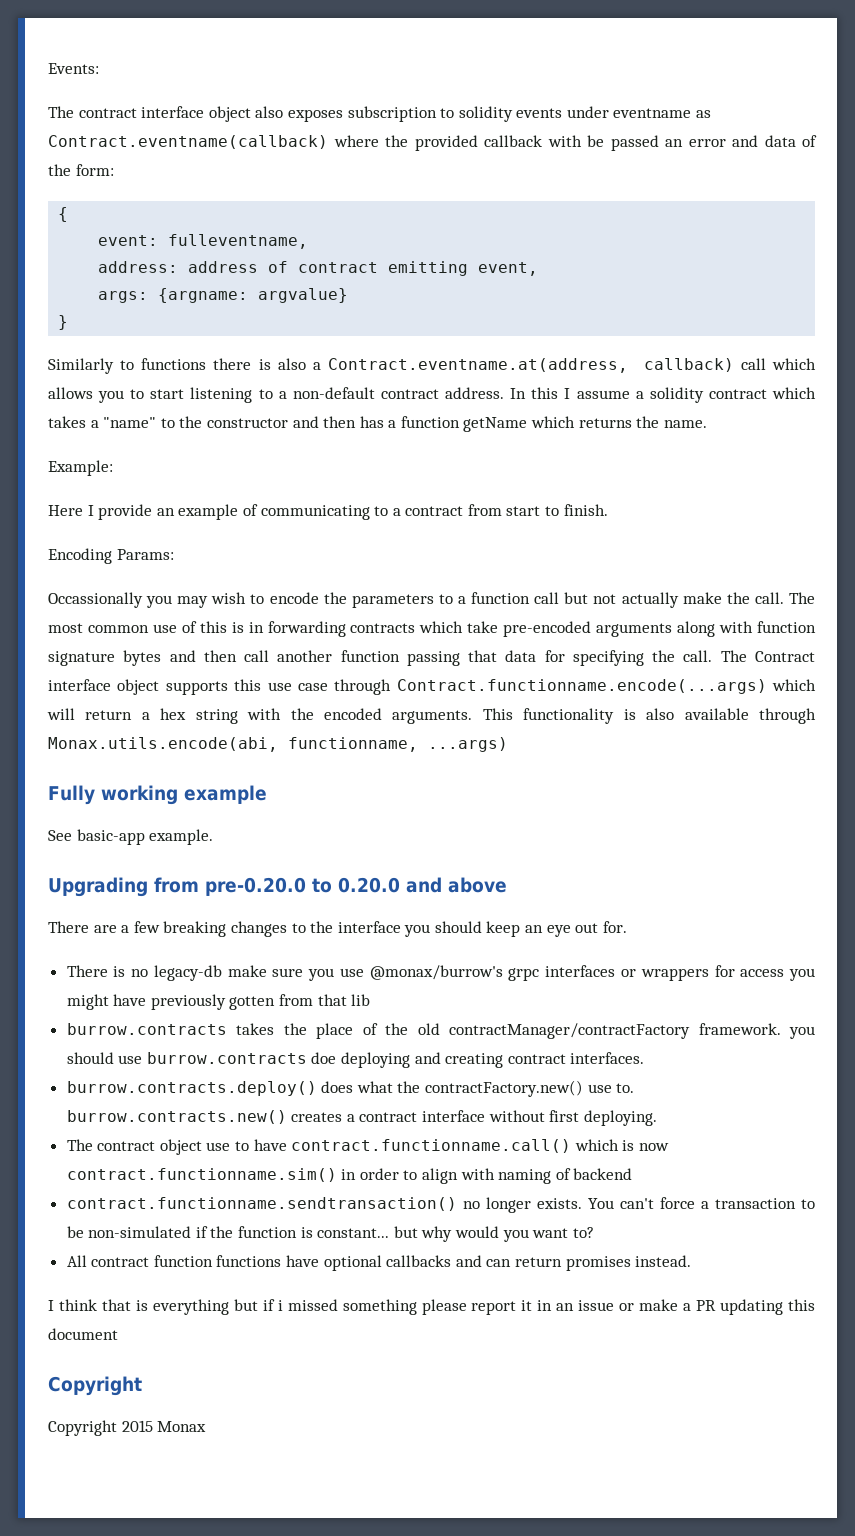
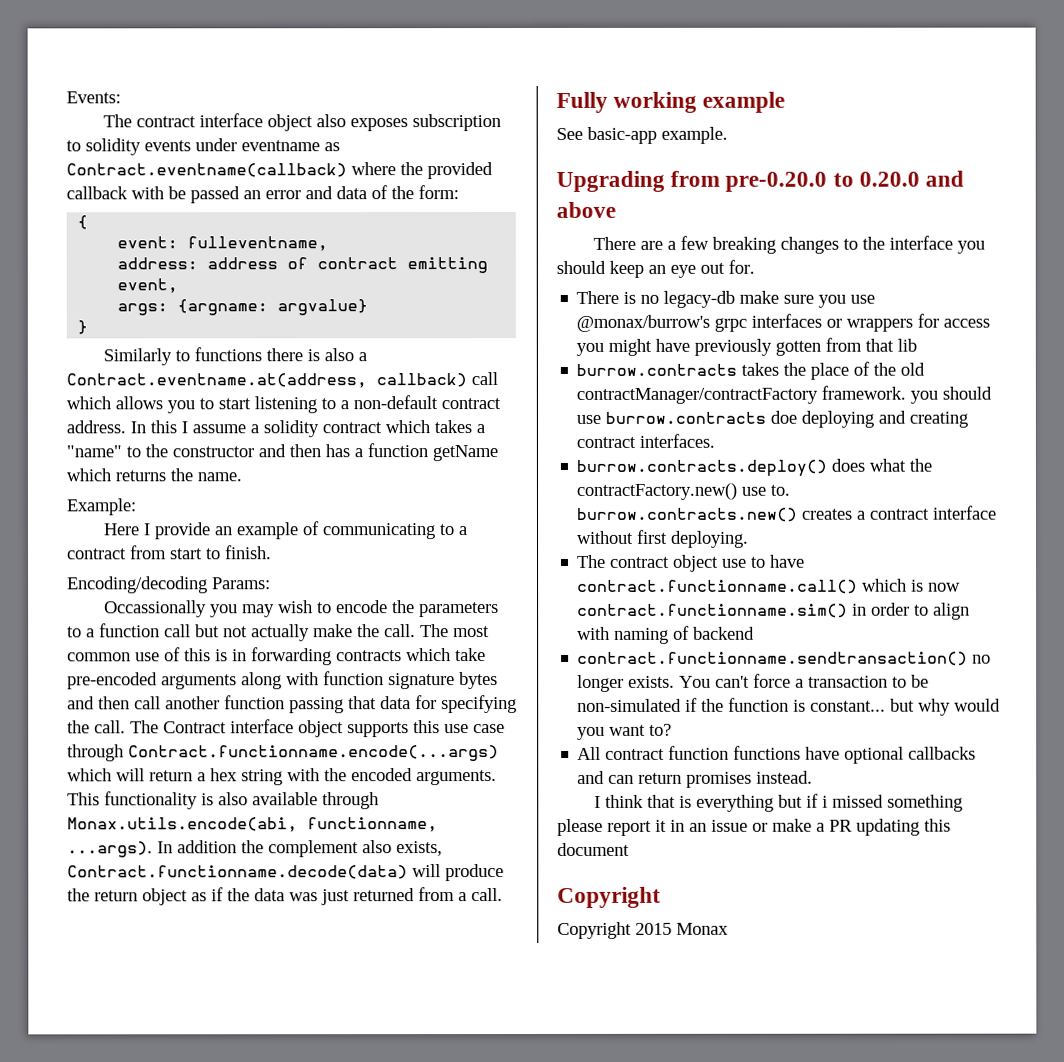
[48,548,112,564] Encoding -> [67,576,208,594] Encoding/decoding
[428,737,508,752] ...args) -> [67,840,443,858] [67,864,504,882] [67,887,503,906] ...args). In addition the complement also exists, Contract.functionname.decode(data) will produce the return object as if the data was just returned from a call.

